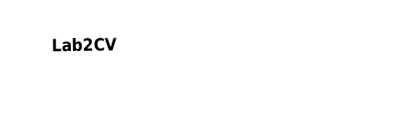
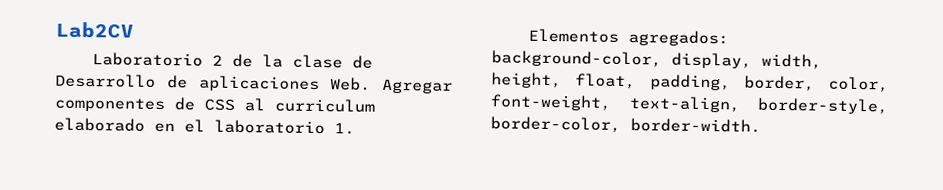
(117, 45) none -> [91,52,373,69] [55,73,453,94] [54,97,375,113] [54,117,355,135] [527,28,729,47] [491,50,822,70] [491,72,889,93] [490,94,888,115] [490,116,761,133] // Laboratorio 2 de la clase de Desarrollo de aplicaciones Web. Agregar componentes de CSS al curriculum elaborado en el laboratorio 1. // Elementos agregados: background-color, display, width, height, float, padding, border, color, font-weight, text-align, border-style, border-color, border-width.

